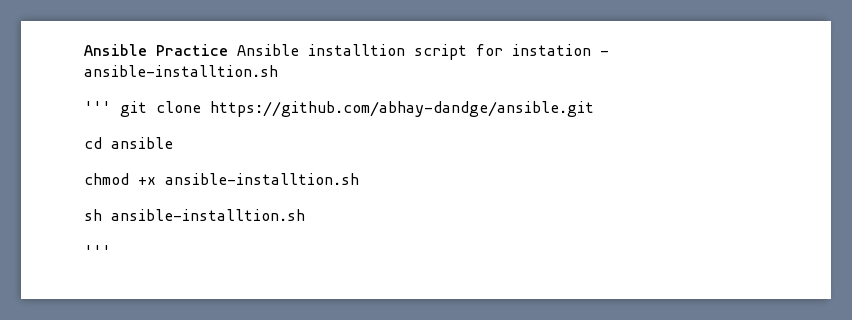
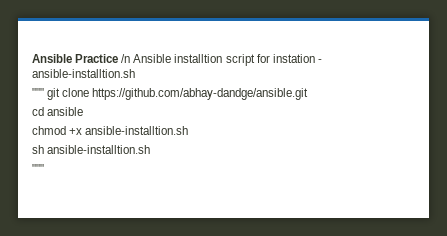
(228, 50) none -> [121,54,131,63] /n
[84,101,111,113] ''' -> [32,88,44,97] """
[84,245,111,257] ''' -> [32,164,44,173] """

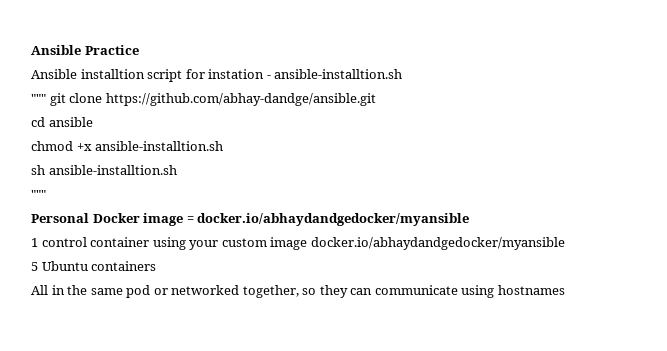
[121,54,131,63] /n -> (139, 50) //
(44, 168) none -> [31,213,470,226] [31,237,565,250] [31,261,157,271] [31,285,565,298] // Personal Docker image = docker.io/abhaydandgedocker/myansible // 1 control container using your custom image docker.io/abhaydandgedocker/myansible // 5 Ubuntu containers // All in the same pod or networked together, so they can communicate using hostnames

